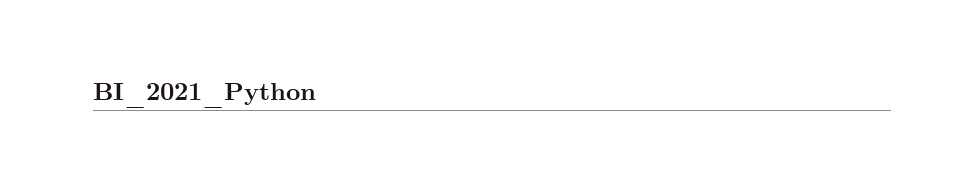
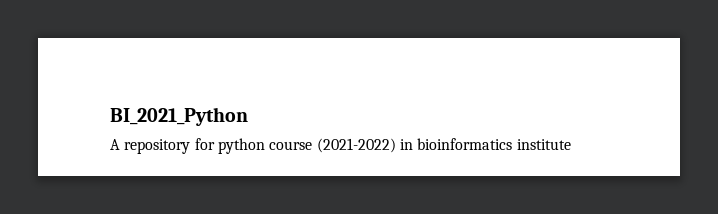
(316, 95) none -> [110,138,571,154] // A repository for python course (2021-2022) in bioinformatics institute

